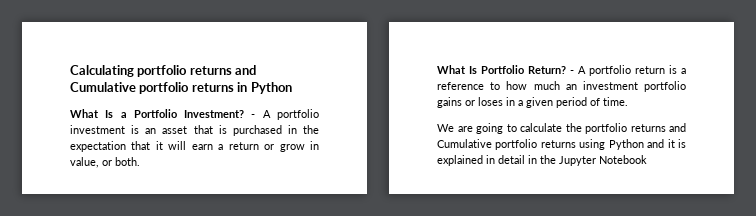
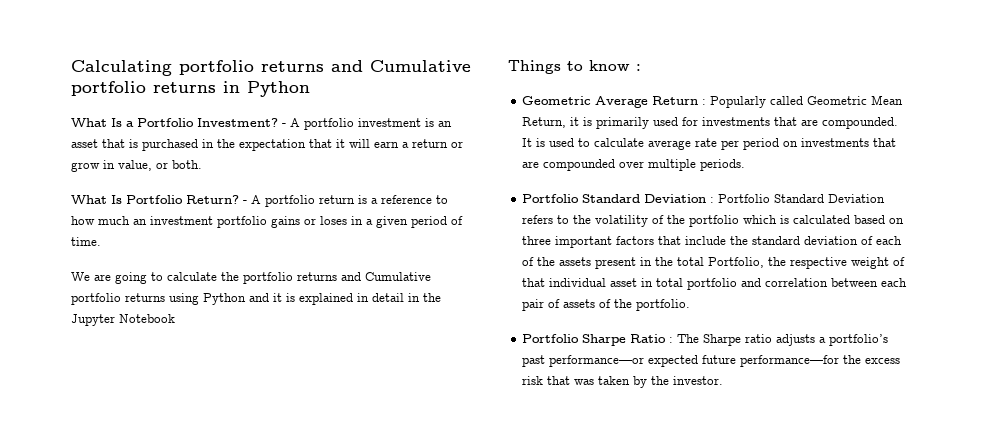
(647, 159) none -> [508,60,641,74] [522,95,904,108] [522,117,899,129] [522,138,897,150] [522,159,746,171] [522,194,886,203] [522,215,905,227] [522,236,903,248] [522,257,906,269] [522,278,908,290] [522,299,691,311] [522,334,889,346] [522,355,901,367] [522,376,724,388] // Things to know : // Geometric Average Return : Popularly called Geometric Mean Return, it is primarily used for investments that are compounded. It is used to calculate average rate per period on investments that are compounded over multiple periods. // Portfolio Standard Deviation : Portfolio Standard Deviation refers to the volatility of the portfolio which is calculated based on three important factors that include the standard deviation of each of the assets present in the total Portfolio, the respective weight of that individual asset in total portfolio and correlation between each pair of assets of the portfolio. // Portfolio Sharpe Ratio : The Sharpe ratio adjusts a portfolio’s past performance—or expected future performance—for the excess risk that was taken by the investor.

